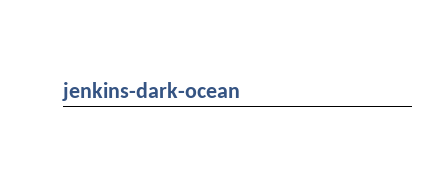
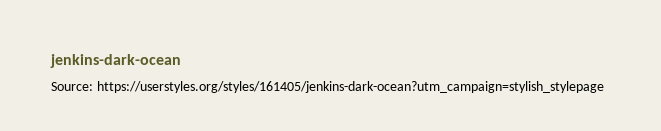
(240, 91) none -> [51,81,604,93] // Source: https://userstyles.org/styles/161405/jenkins-dark-ocean?utm_campaign=stylish_stylepage

